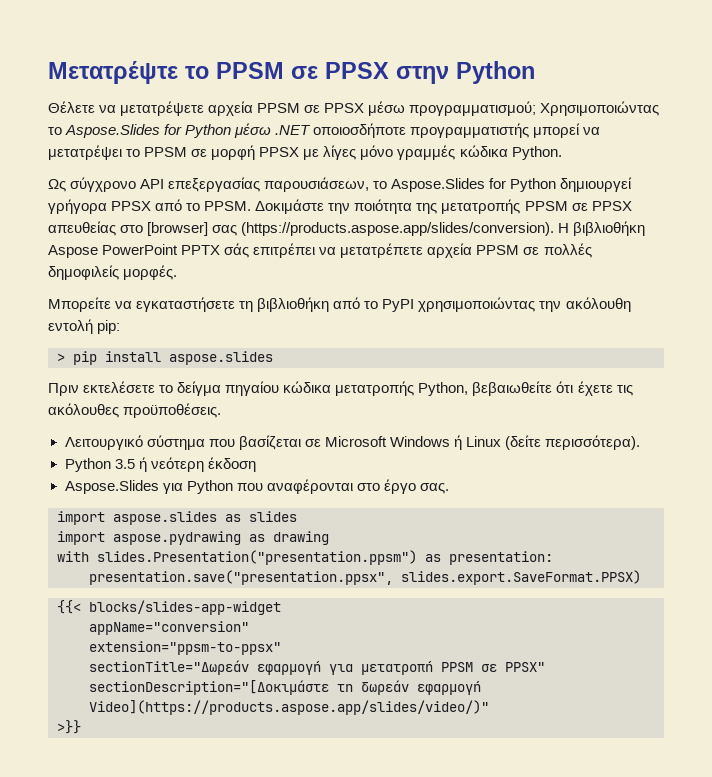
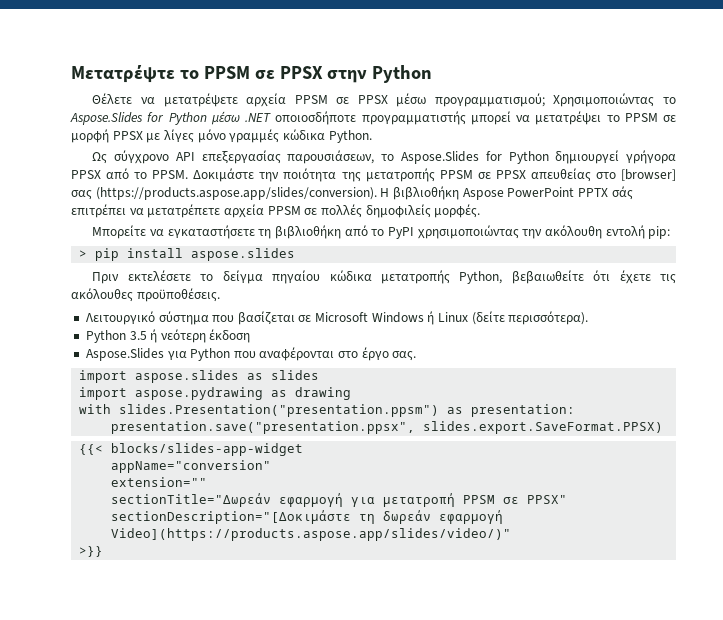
[89,641,281,655] extension="ppsm-to-ppsx" -> [111,477,208,487] extension=""

